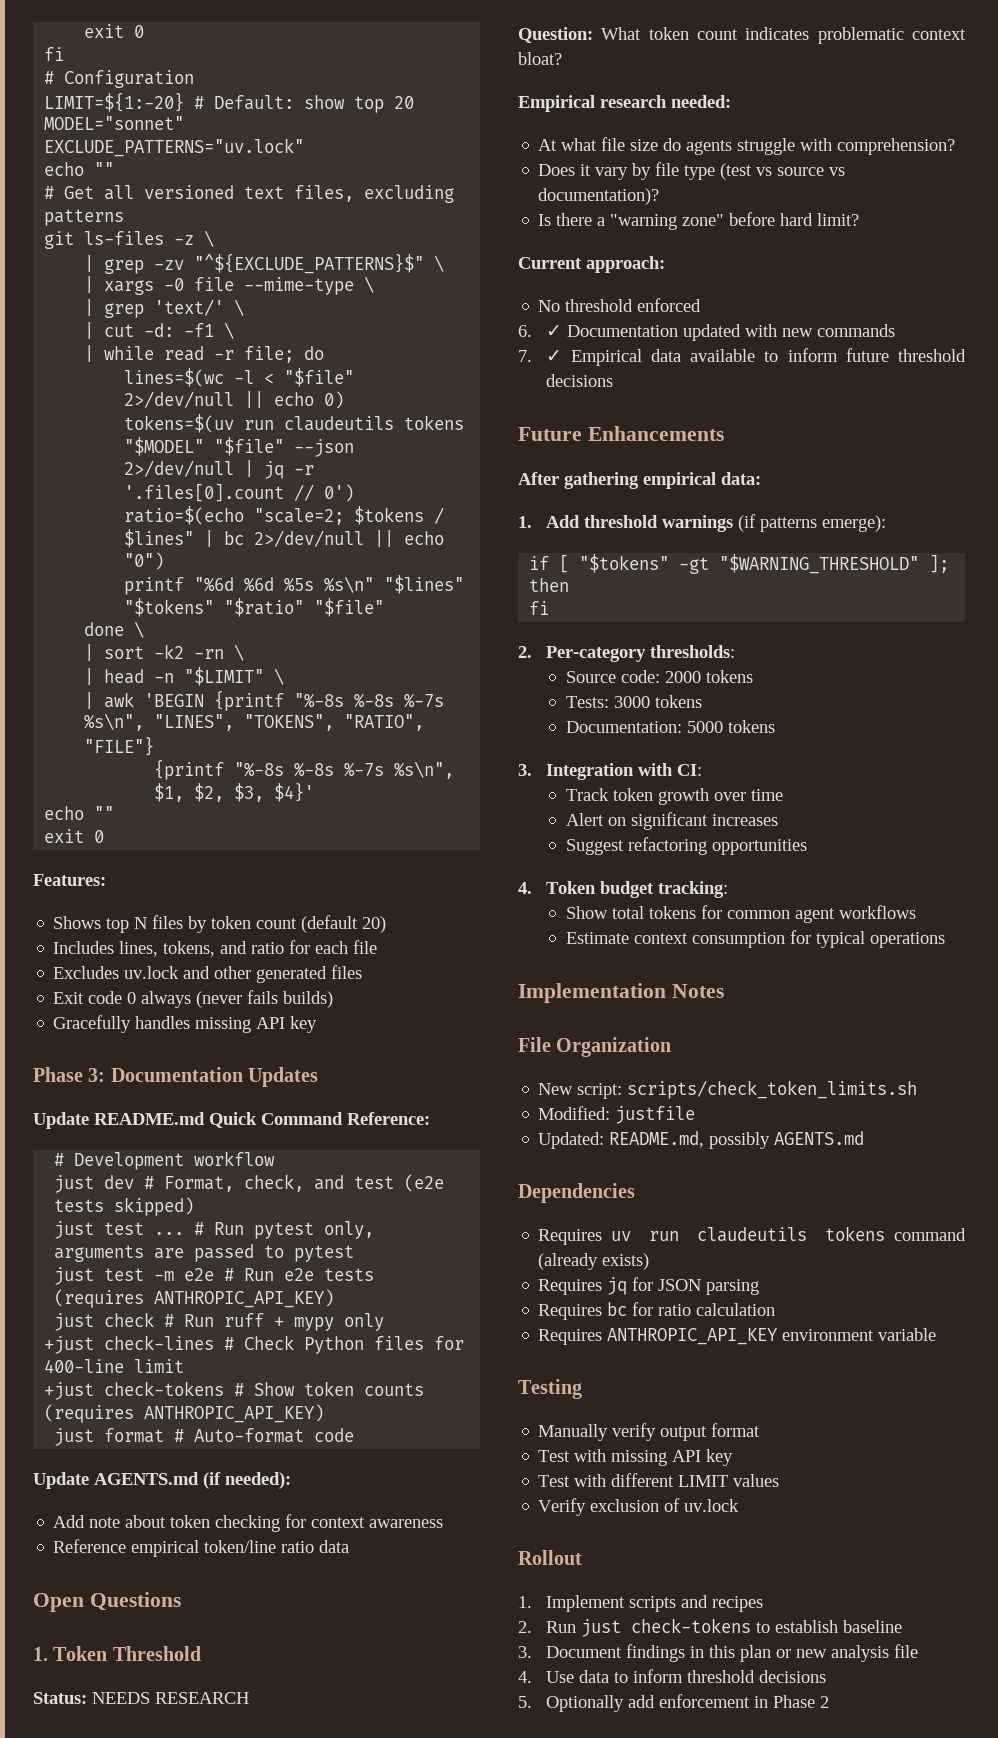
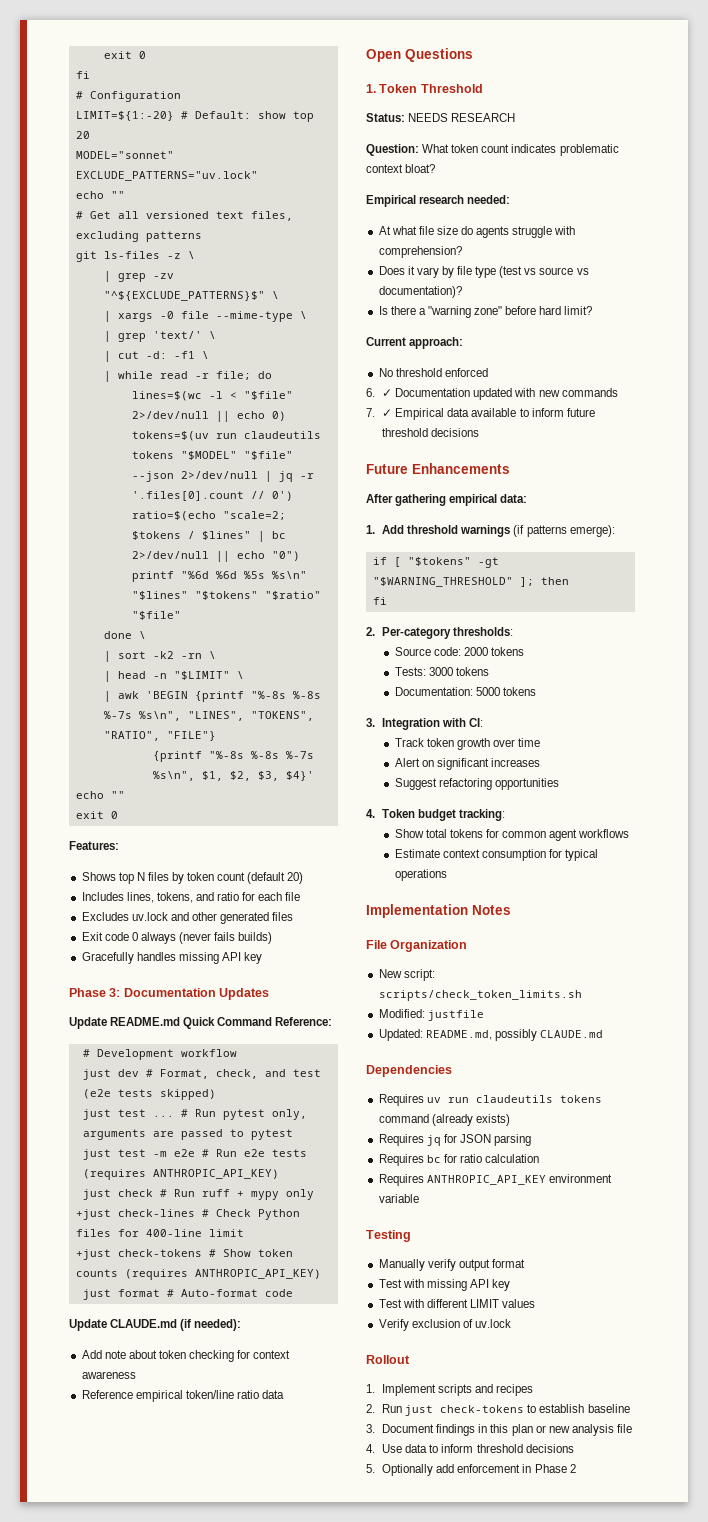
[94,1472,199,1485] AGENTS.md -> [110,1319,178,1328] CLAUDE.md
[774,1131,865,1145] AGENTS.md -> [539,1030,603,1038] CLAUDE.md

